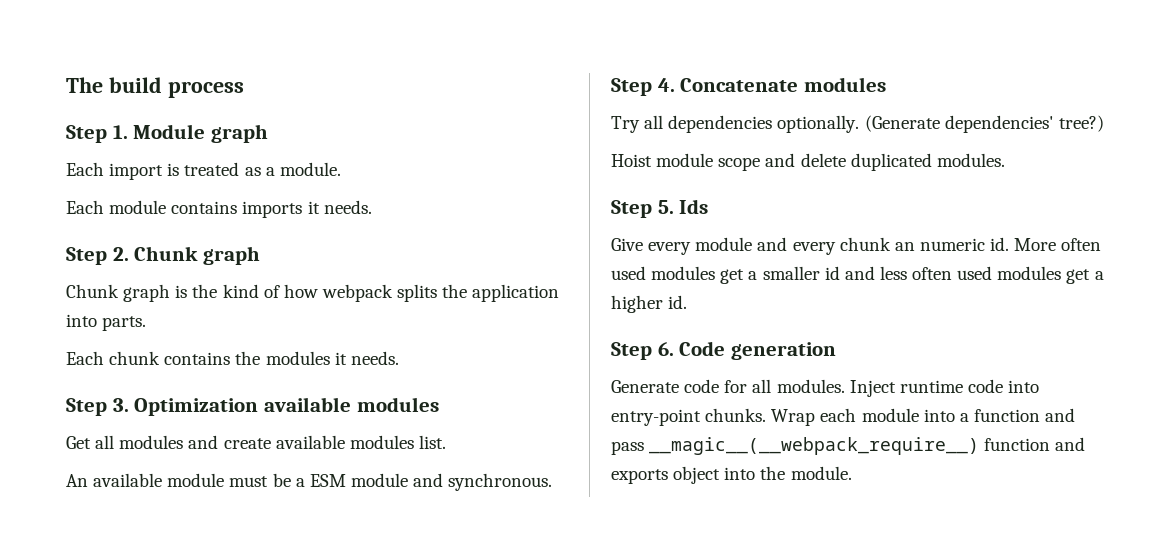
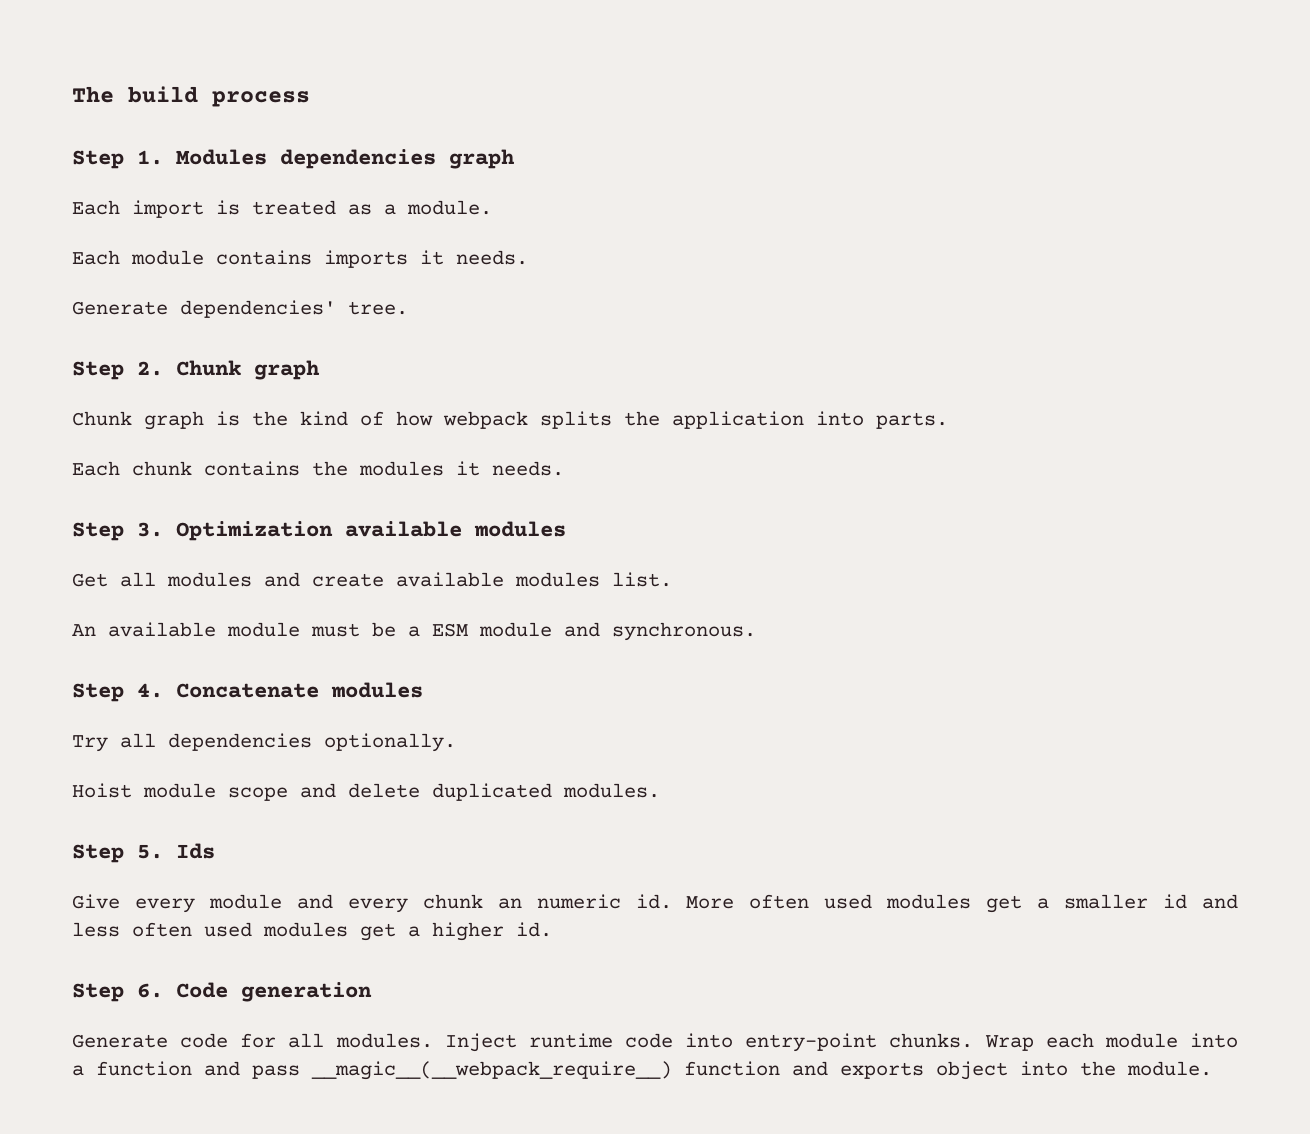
[133,124,206,139] Module -> [176,149,436,169] Modules dependencies
(372, 207) none -> [72,300,408,318] // Generate dependencies' tree.
[864,115,1104,133] (Generate dependencies' tree?) -> (456, 742) none

